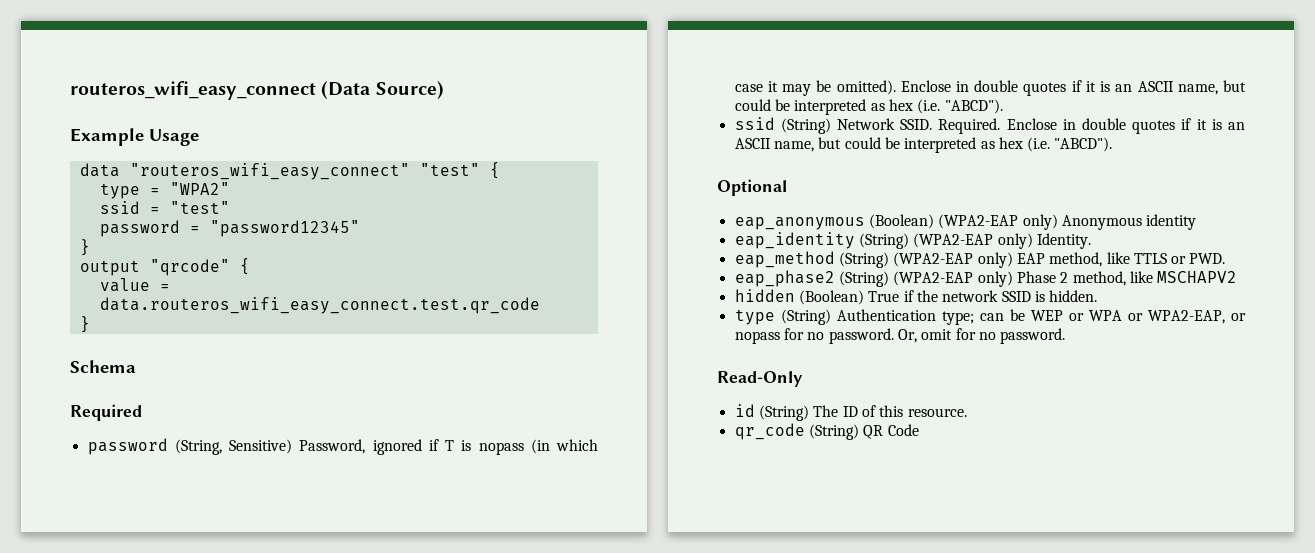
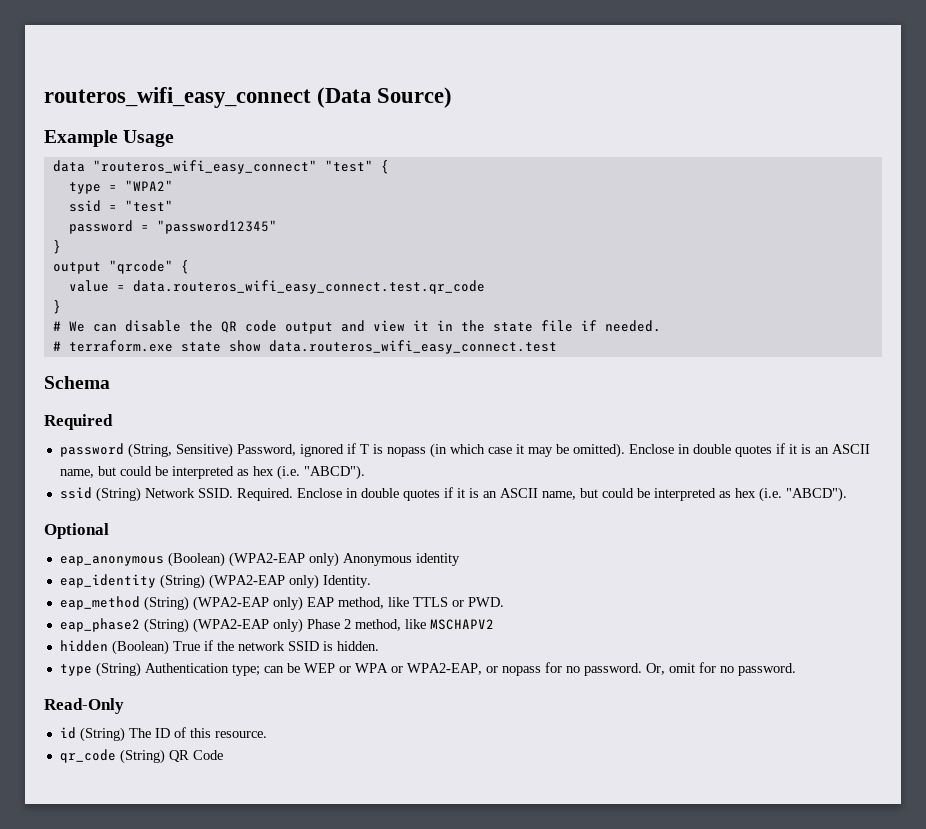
(90, 324) none -> [52,320,661,334] [52,340,557,354] // # We can disable the QR code output and view it in the state file if needed. // # terraform.exe state show data.routeros_wifi_easy_connect.test

